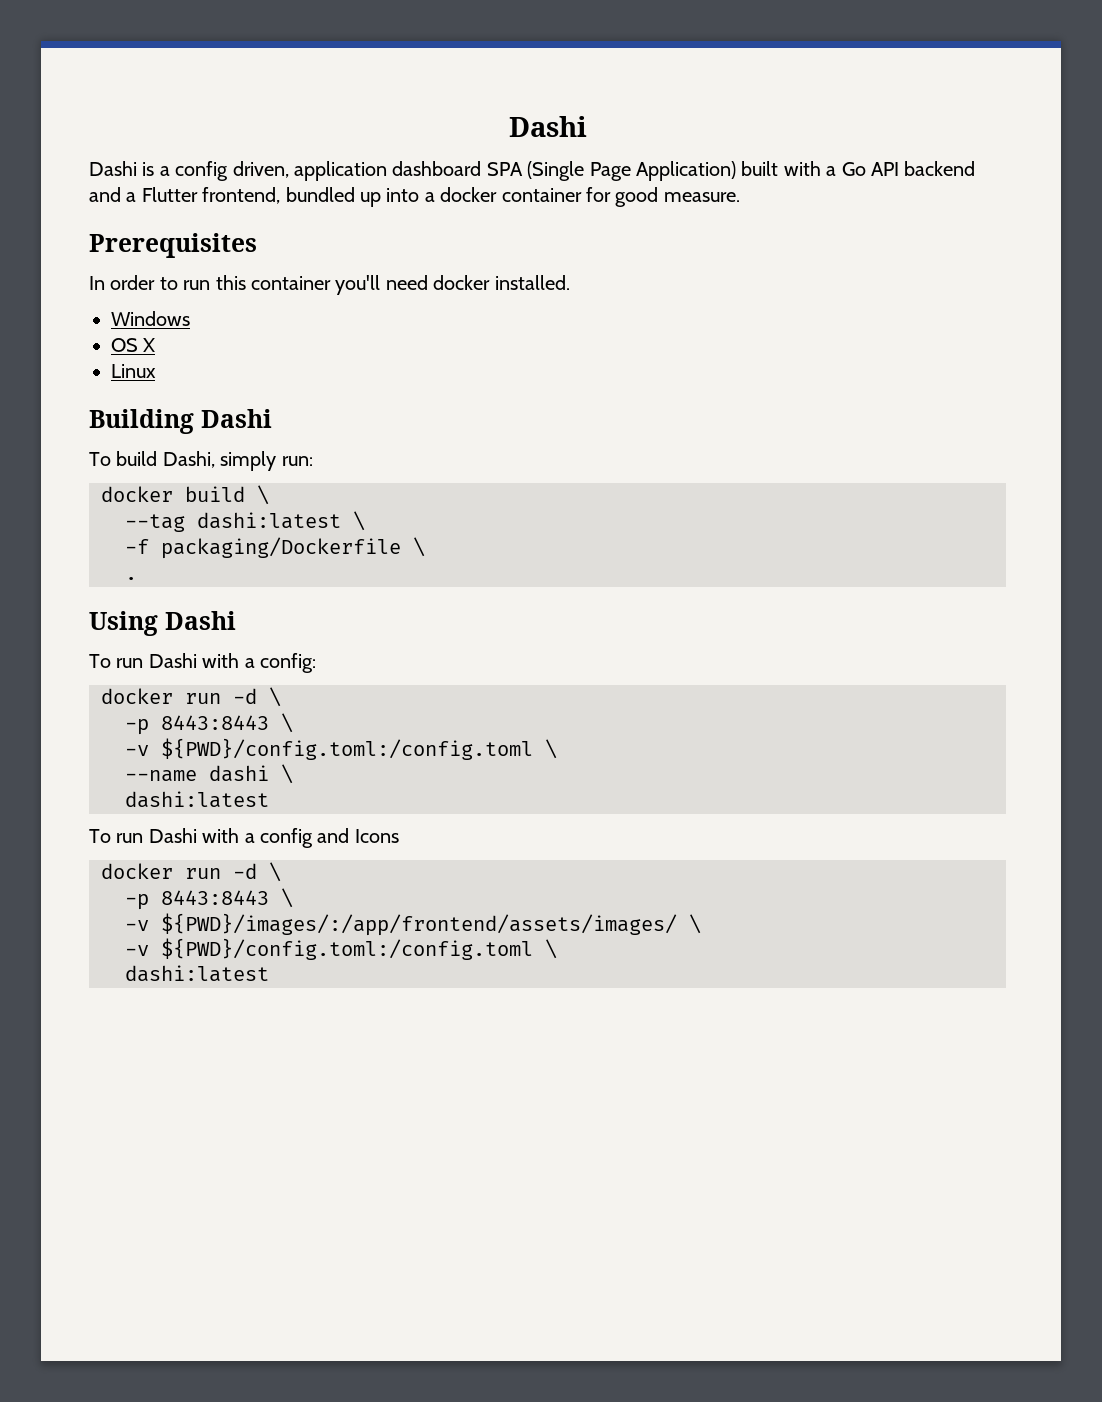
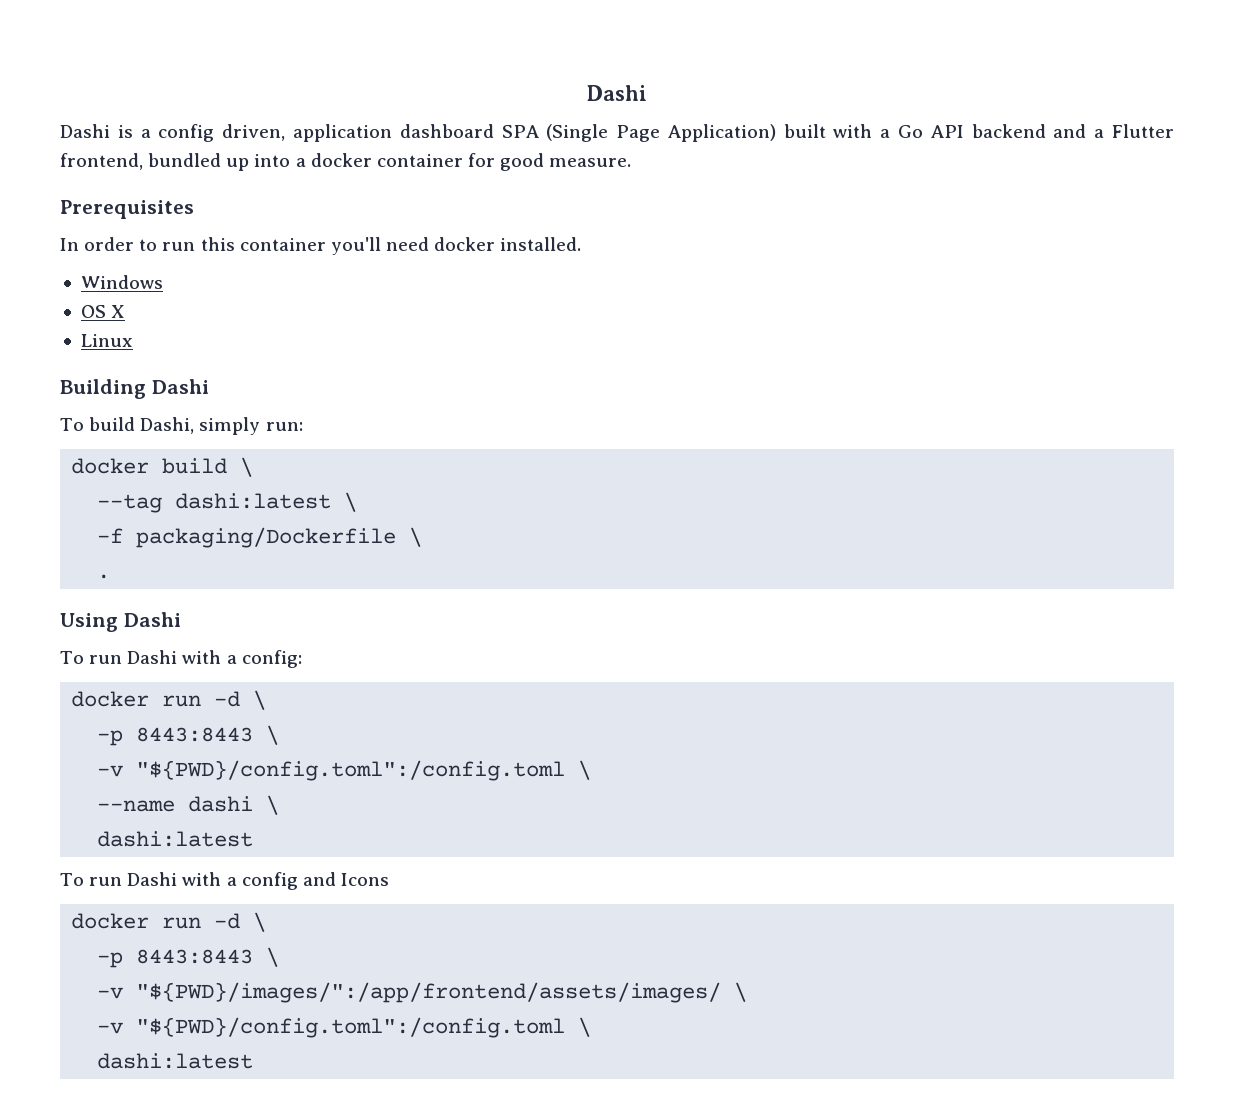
[161,738,533,760] ${PWD}/config.toml:/config.toml -> [136,760,566,781] "${PWD}/config.toml":/config.toml
[161,913,701,936] [125,938,533,960] ${PWD}/images/:/app/frontend/assets/images/ \ // -v ${PWD}/config.toml:/config.toml -> [136,982,748,1003] [97,1017,566,1038] "${PWD}/images/":/app/frontend/assets/images/ \ // -v "${PWD}/config.toml":/config.toml

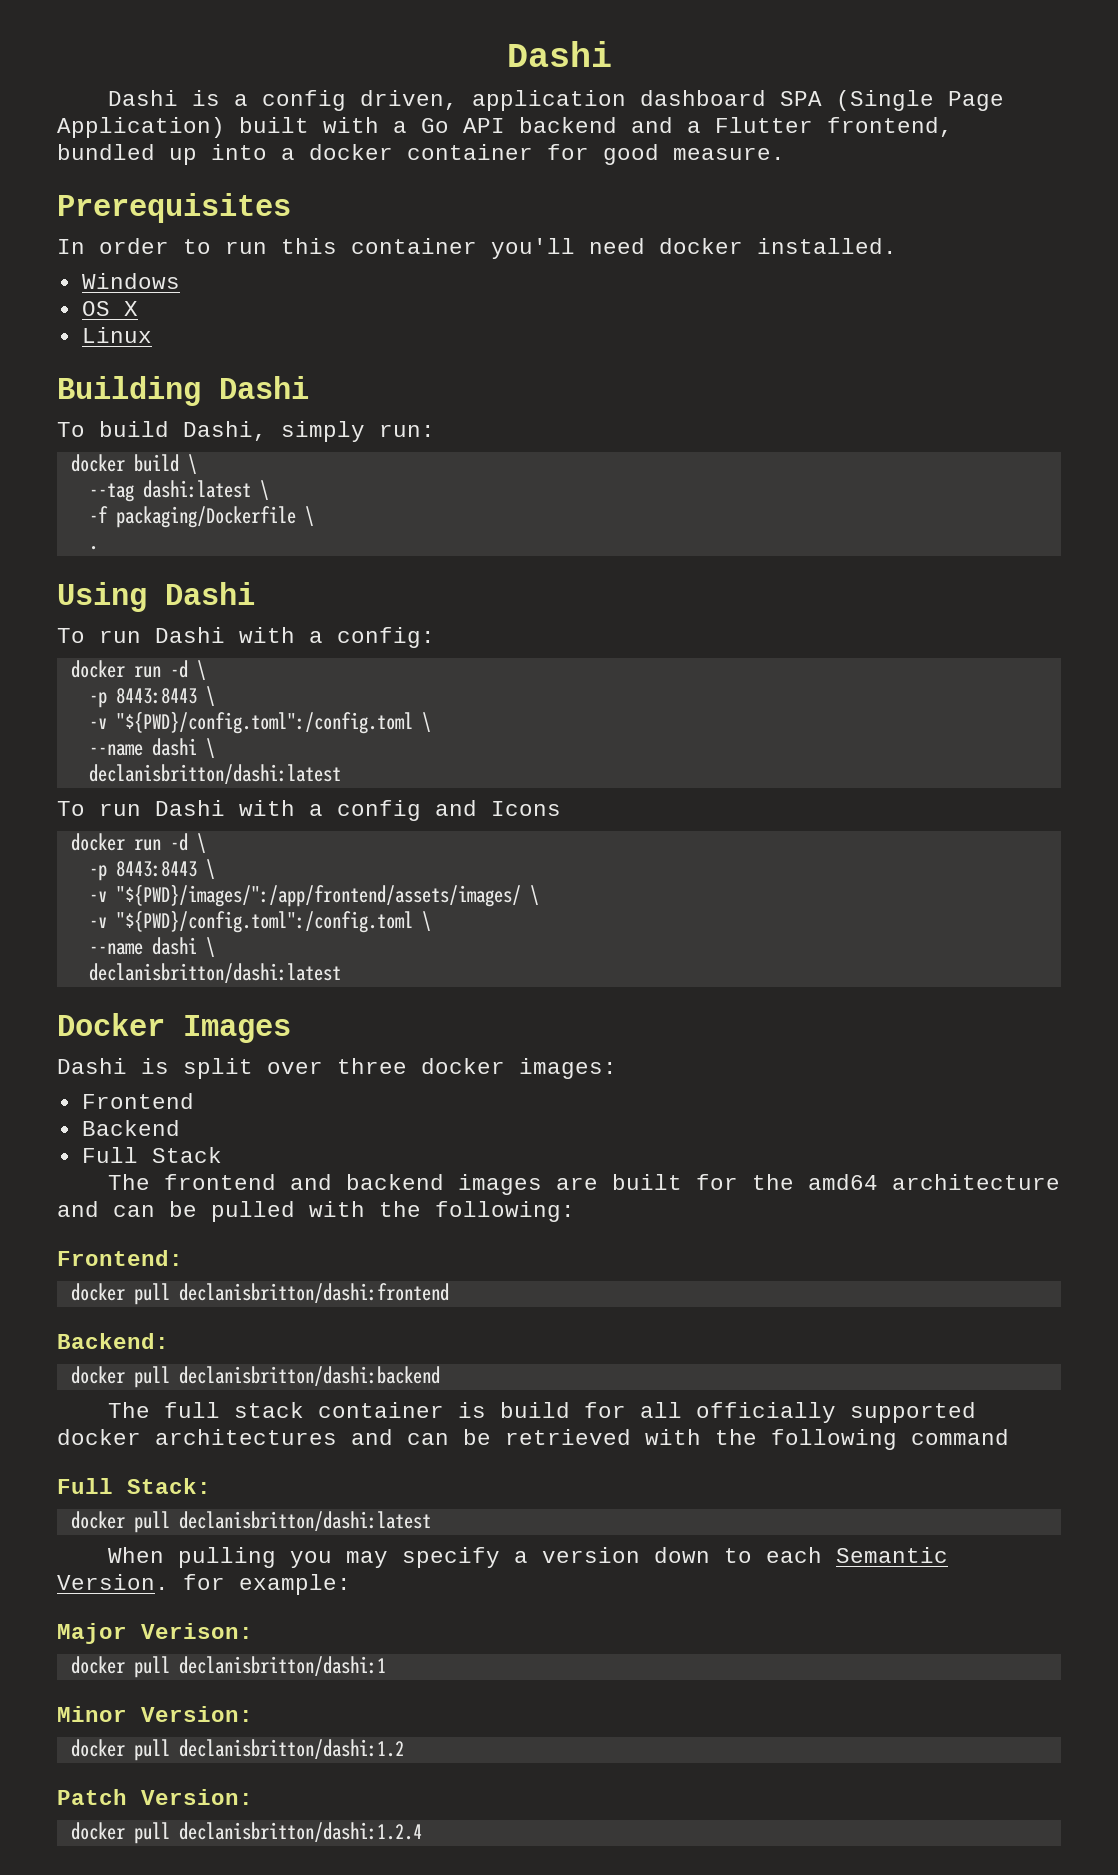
[97,831,254,847] dashi:latest -> [88,764,341,784] declanisbritton/dashi:latest
[97,1053,254,1069] dashi:latest -> [88,937,215,957] [88,963,341,983] [57,1013,291,1043] [57,1058,617,1079] [81,1093,194,1109] [81,1120,180,1136] [81,1147,222,1163] [108,1174,1061,1195] [57,1201,575,1222] [57,1250,183,1266] [70,1283,449,1305] [57,1333,169,1349] [70,1366,440,1388] [108,1402,977,1423] [57,1429,1009,1450] [57,1478,211,1494] [70,1511,431,1533] [108,1547,949,1568] [57,1574,351,1595] [57,1623,253,1644] [70,1656,386,1678] [57,1706,253,1722] [70,1739,404,1761] [57,1789,253,1805] [70,1822,422,1844] --name dashi \ // declanisbritton/dashi:latest // Docker Images // Dashi is split over three docker images: // Frontend // Backend // Full Stack // The frontend and backend images are built for the amd64 architecture and can be pulled with the following: // Frontend: // docker pull declanisbritton/dashi:frontend // Backend: // docker pull declanisbritton/dashi:backend // The full stack container is build for all officially supported docker architectures and can be retrieved with the following command // Full Stack: // docker pull declanisbritton/dashi:latest // When pulling you may specify a version down to each Semantic Version. for example: // Major Verison: // docker pull declanisbritton/dashi:1 // Minor Version: // docker pull declanisbritton/dashi:1.2 // Patch Version: // docker pull declanisbritton/dashi:1.2.4

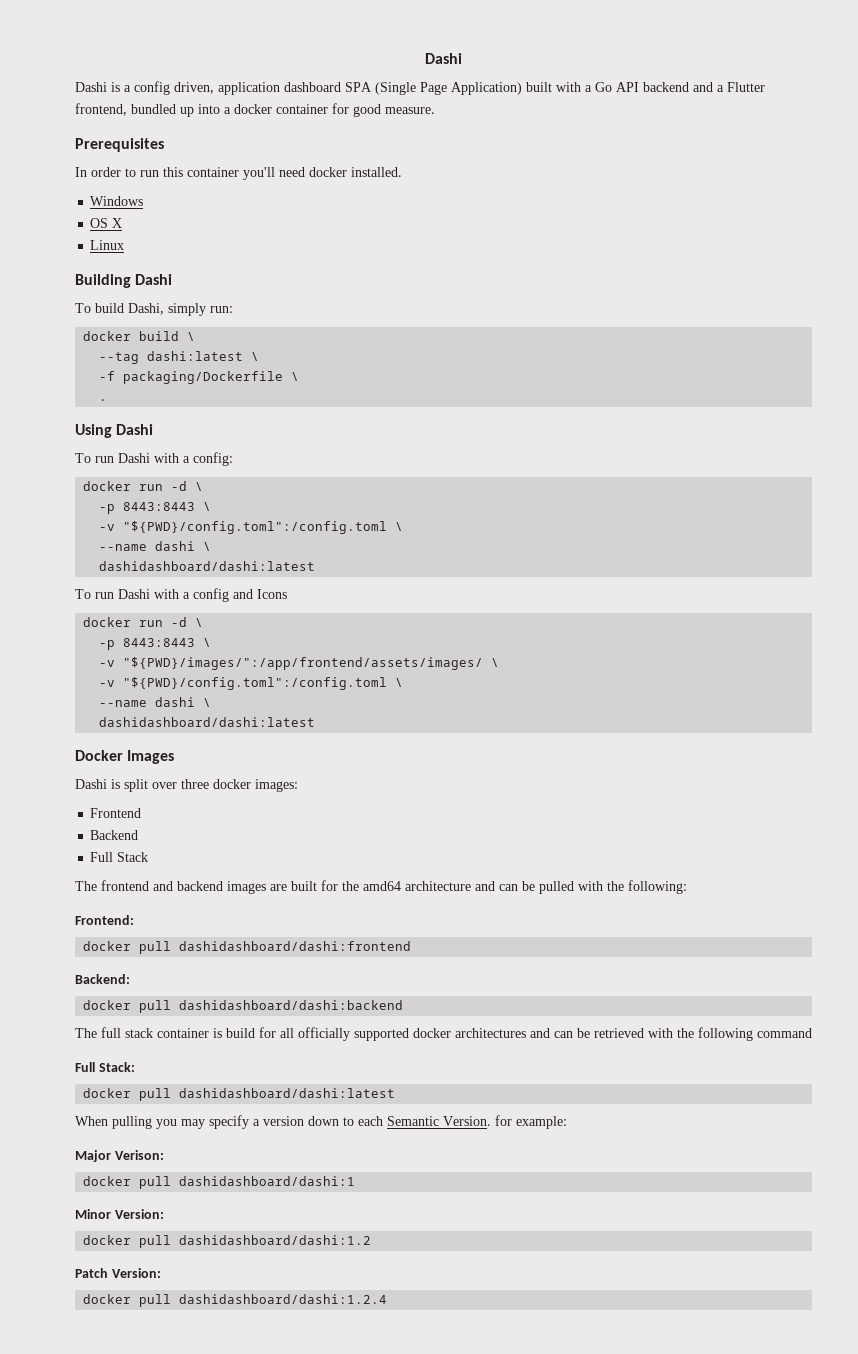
[88,764,341,784] declanisbritton/dashi:latest -> [99,561,316,571] dashidashboard/dashi:latest
[88,963,341,983] declanisbritton/dashi:latest -> [99,717,316,727] dashidashboard/dashi:latest
[178,1283,449,1303] declanisbritton/dashi:frontend -> [179,941,412,951] dashidashboard/dashi:frontend
[178,1366,440,1386] declanisbritton/dashi:backend -> [179,1000,404,1010] dashidashboard/dashi:backend
[178,1511,431,1531] declanisbritton/dashi:latest -> [179,1088,396,1098] dashidashboard/dashi:latest
[178,1656,386,1676] declanisbritton/dashi:1 -> [179,1176,356,1186] dashidashboard/dashi:1
[178,1739,404,1759] declanisbritton/dashi:1.2 -> [179,1235,372,1245] dashidashboard/dashi:1.2
[178,1822,422,1842] declanisbritton/dashi:1.2.4 -> [179,1294,388,1304] dashidashboard/dashi:1.2.4

